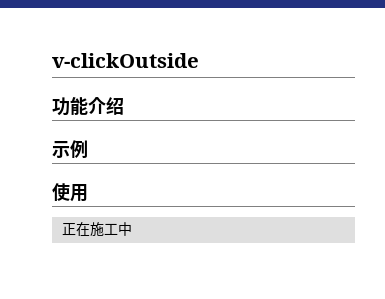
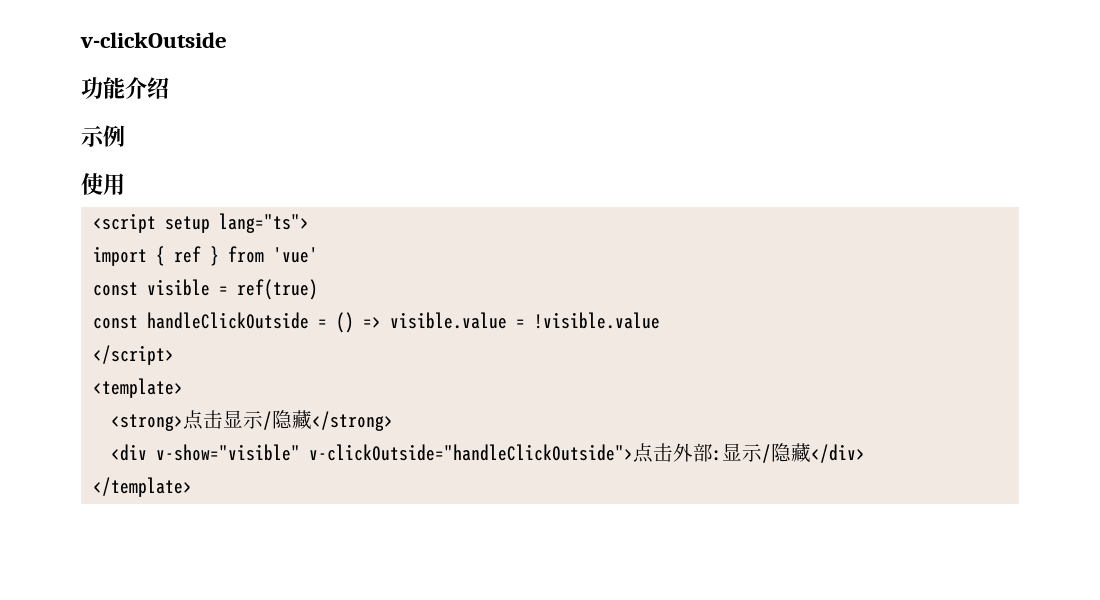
[61,222,132,236] 正在施工中 -> [93,213,309,233] [93,246,318,266] [93,279,318,300] [93,312,660,333] [93,345,174,365] [93,378,183,398] [111,410,393,431] [111,443,865,463] [93,477,192,497] <script setup lang="ts"> // import { ref } from 'vue' // const visible = ref(true) // const handleClickOutside = () => visible.value = !visible.value // </script> // <template> // <strong>点击显示/隐藏</strong> // <div v-show="visible" v-clickOutside="handleClickOutside">点击外部:显示/隐藏</div> // </template>

